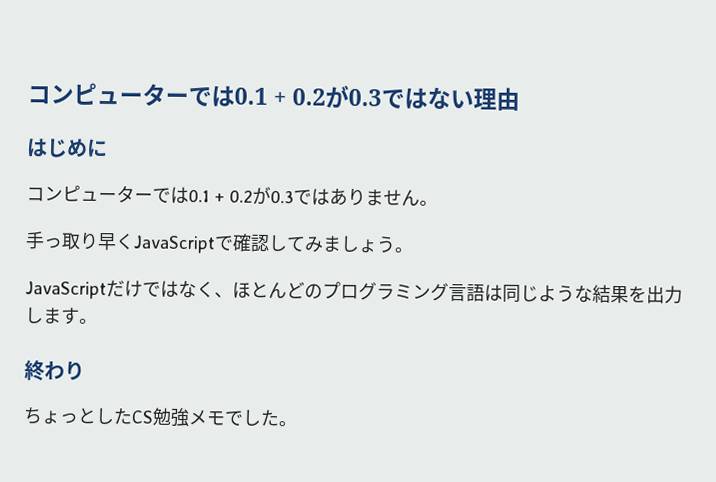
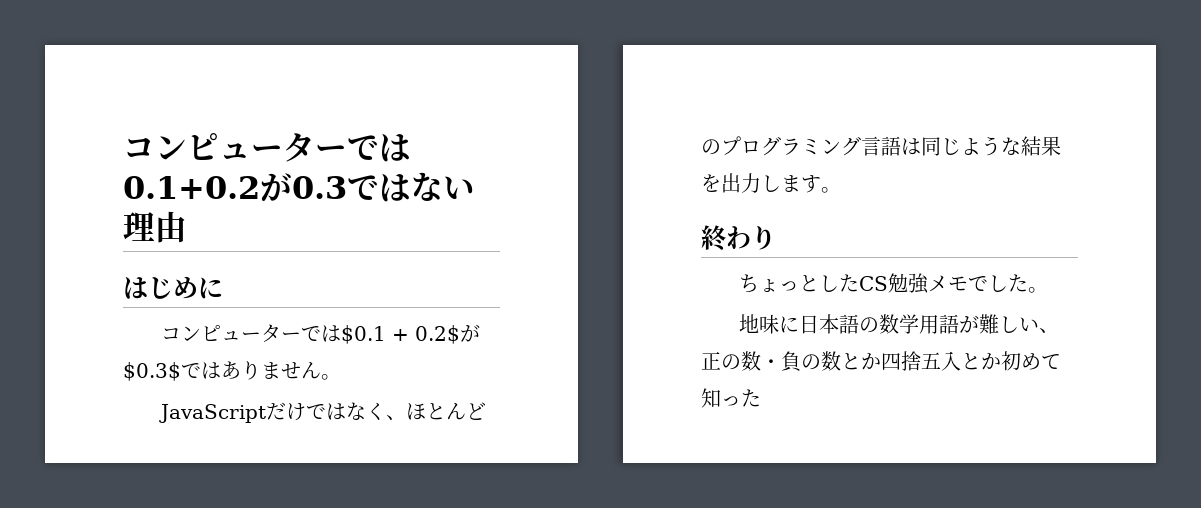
[27,82,327,107] コンピューターでは0.1 + 0.2 -> [123,133,411,162] [123,176,260,199] コンピューターでは0.1+0.2
[188,186,294,205] 0.1 + 0.2が0.3 -> [340,324,480,344] [123,362,181,381] $0.1 + 0.2$が$0.3$
[25,231,413,254] // 手っ取り早くJavaScriptで確認してみましょう。 -> (341, 377) none
(297, 424) none -> [738,314,1059,334] [701,351,1061,372] [701,388,761,408] // 地味に日本語の数学用語が難しい、正の数・負の数とか四捨五入とか初めて知った

